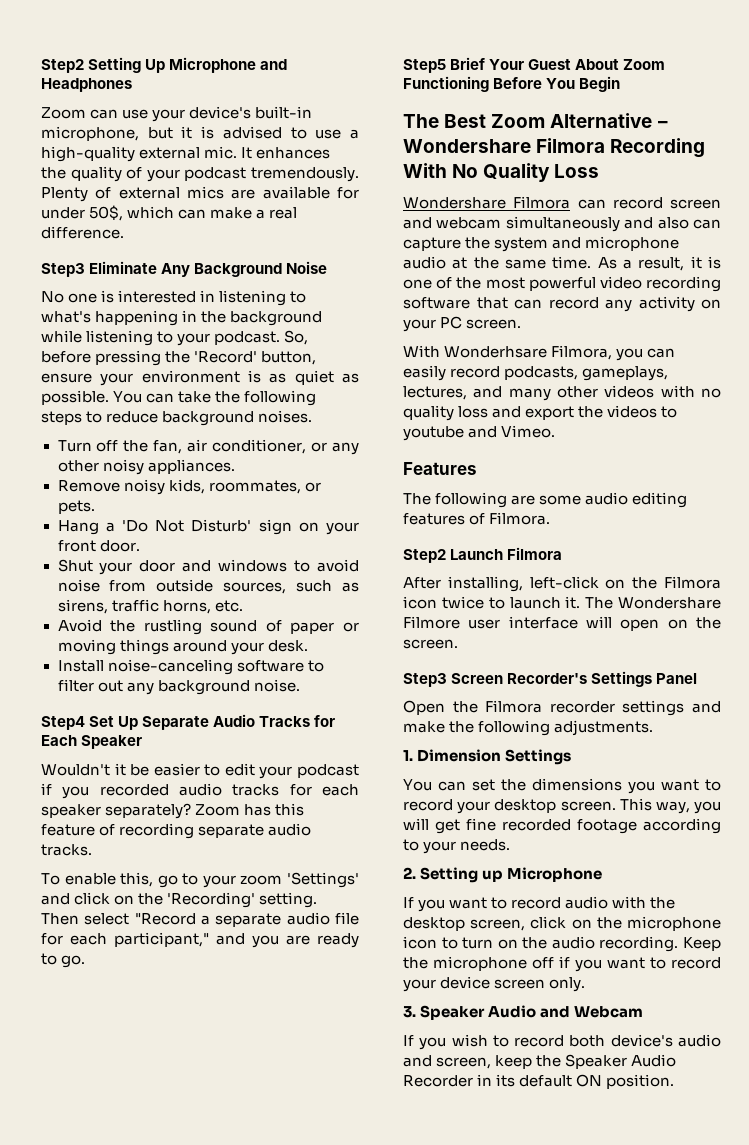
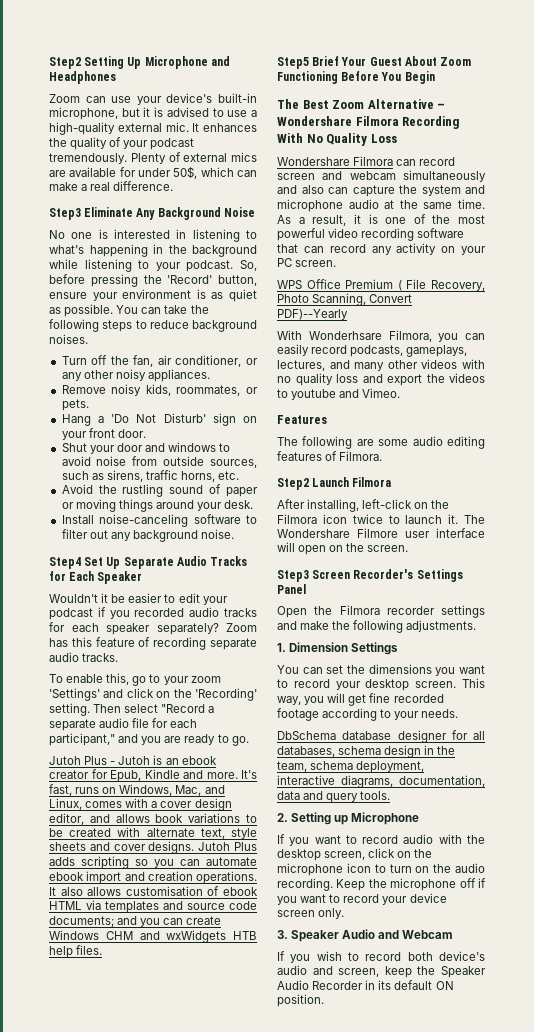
(86, 961) none -> [49,755,217,765] [49,769,257,782] [49,784,225,796] [49,798,232,811] [49,813,257,825] [49,827,257,839] [49,841,257,854] [49,856,257,869] [49,871,257,884] [49,886,258,896] [49,900,257,913] [49,916,222,928] [49,930,257,943] [49,945,103,958] // Jutoh Plus - Jutoh is an ebook creator for Epub, Kindle and more. It's fast, runs on Windows, Mac, and Linux, comes with a cover design editor, and allows book variations to be created with alternate text, style sheets and cover designs. Jutoh Plus adds scripting so you can automate ebook import and creation operations. It also allows customisation of ebook HTML via templates and source code documents; and you can create Windows CHM and wxWidgets HTB help files.
(522, 324) none -> [277,279,485,291] [277,293,413,306] [277,309,348,320] // WPS Office Premium ( File Recovery, Photo Scanning, Convert PDF)--Yearly
(511, 845) none -> [277,730,485,743] [277,745,456,758] [277,761,425,773] [277,775,485,788] [277,791,391,803] // DbSchema database designer for all databases, schema design in the team, schema deployment, interactive diagrams, documentation, data and query tools.

